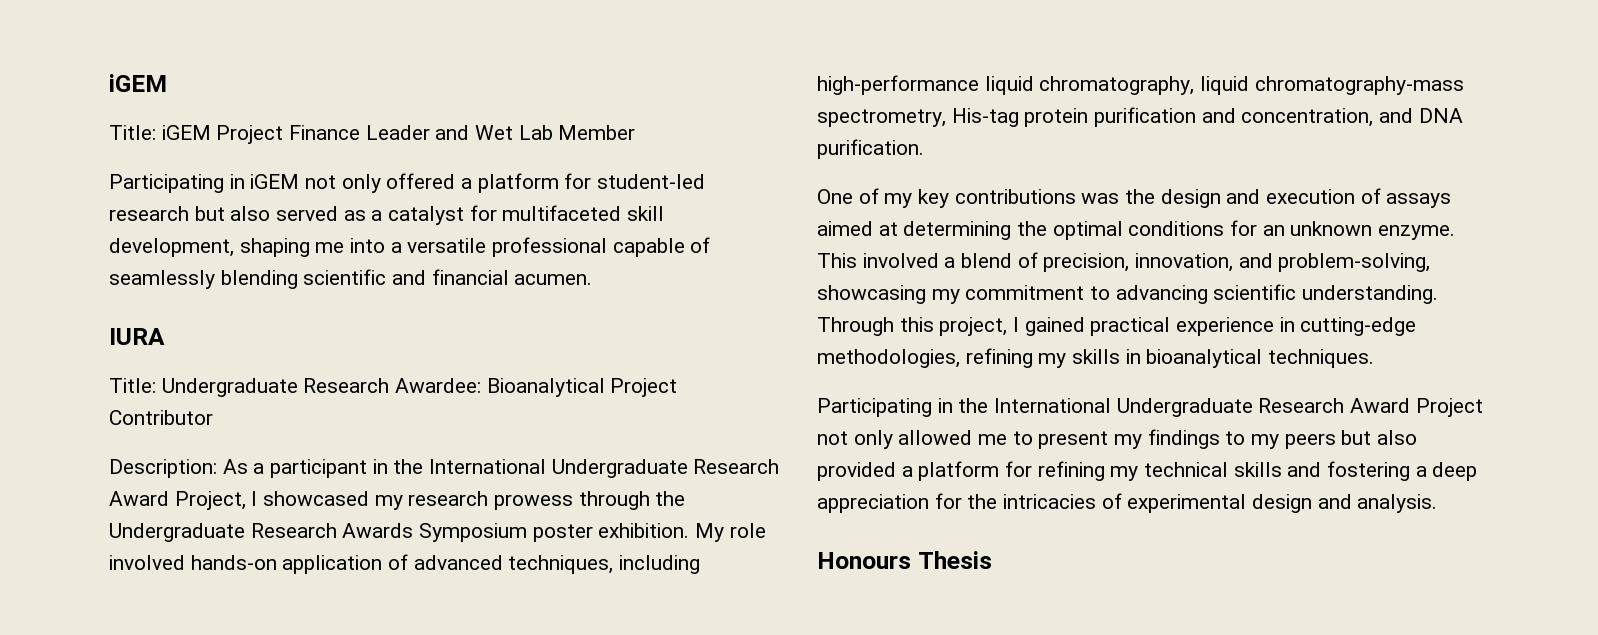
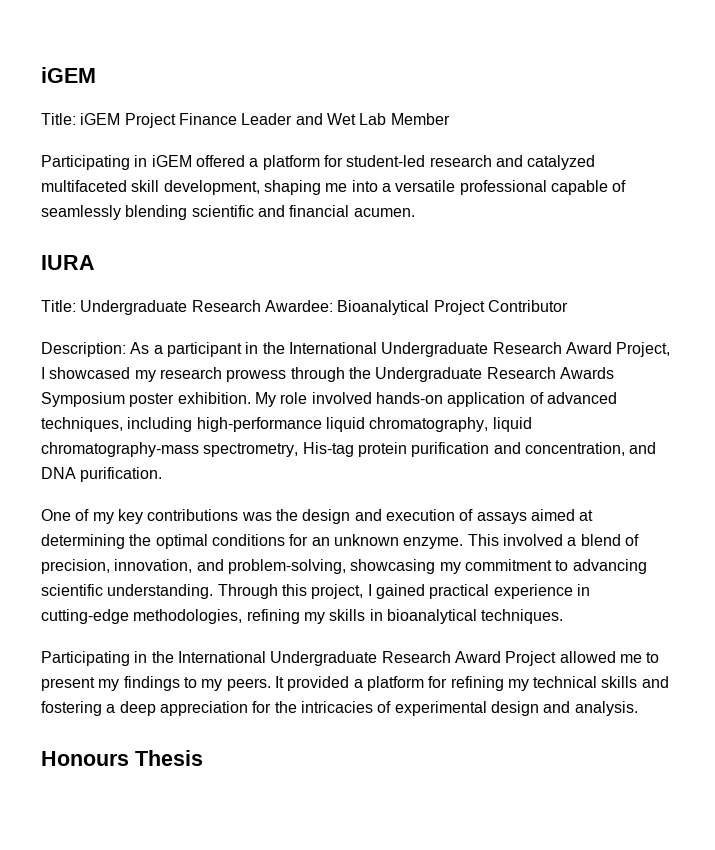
[305,174,381,193] not only -> (192, 161) none
[194,205,497,225] but also served as a catalyst for -> [495,155,596,170] and catalyzed
[817,430,893,449] not only -> (557, 658) none
[1284,430,1418,449] peers but also -> [226,676,284,691] peers. It

